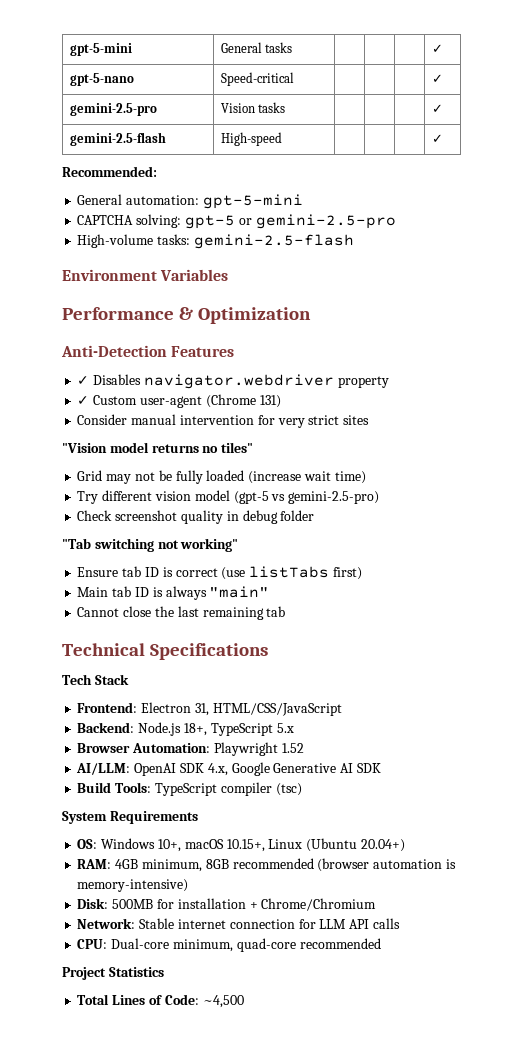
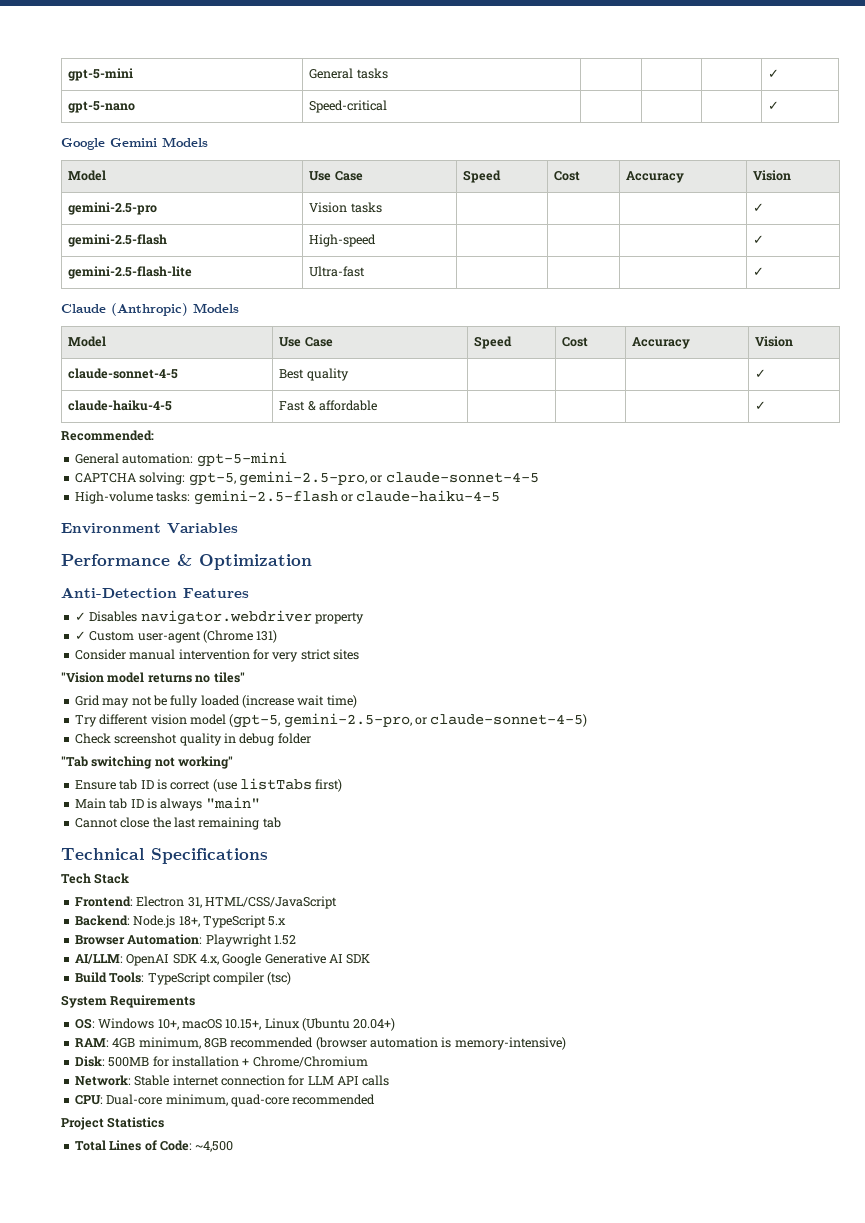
(443, 78) none -> [61,137,208,150] [68,170,107,181] [309,171,363,181] [463,170,502,183] [554,171,581,181] [626,171,685,183] [753,170,792,181] // Google Gemini Models // Model | Use Case | Speed | Cost | Accuracy | Vision
(443, 138) none -> [68,266,193,279] [309,266,366,277] [753,267,765,276] [61,303,239,316] [68,336,107,347] [279,337,333,347] [474,336,513,349] [562,337,589,347] [632,337,691,349] [755,336,794,347] [68,368,179,379] [279,368,349,381] [755,369,767,378] [68,400,173,411] [279,400,377,411] [755,401,767,410] // gemini-2.5-flash-lite | Ultra-fast | | | | ✓ // Claude (Anthropic) Models // Model | Use Case | Speed | Cost | Accuracy | Vision // claude-sonnet-4-5 | Best quality | | | | ✓ // claude-haiku-4-5 | Fast & affordable | | | | ✓
[184,214,396,229] gpt-5 or gemini-2.5-pro -> [188,471,539,486] gpt-5, gemini-2.5-pro, or claude-sonnet-4-5
(354, 241) none -> [340,490,501,502] or claude-haiku-4-5
[233,491,380,504] (gpt-5 vs gemini-2.5-pro) -> [229,713,588,728] (gpt-5, gemini-2.5-pro, or claude-sonnet-4-5)

